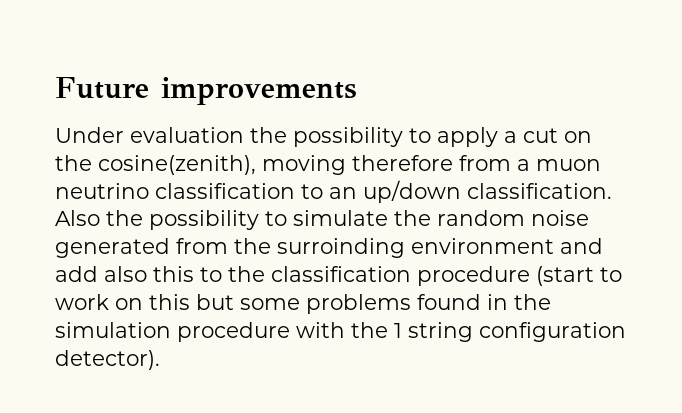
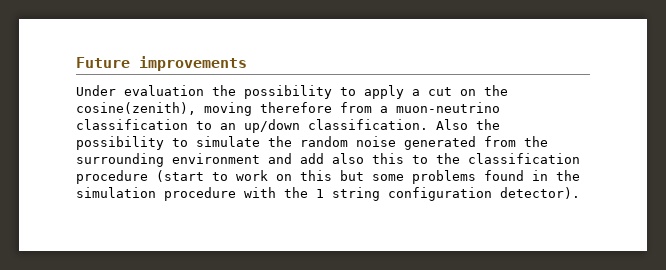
[536,159,601,171] [55,183,149,199] muon neutrino -> [396,102,500,113] muon-neutrino
[277,238,405,258] surroinding -> [76,153,164,167] surrounding

